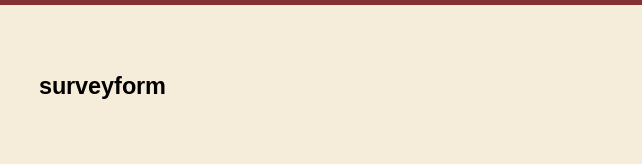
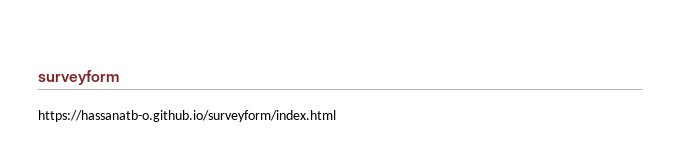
(166, 87) none -> [38,110,336,122] // https://hassanatb-o.github.io/surveyform/index.html

